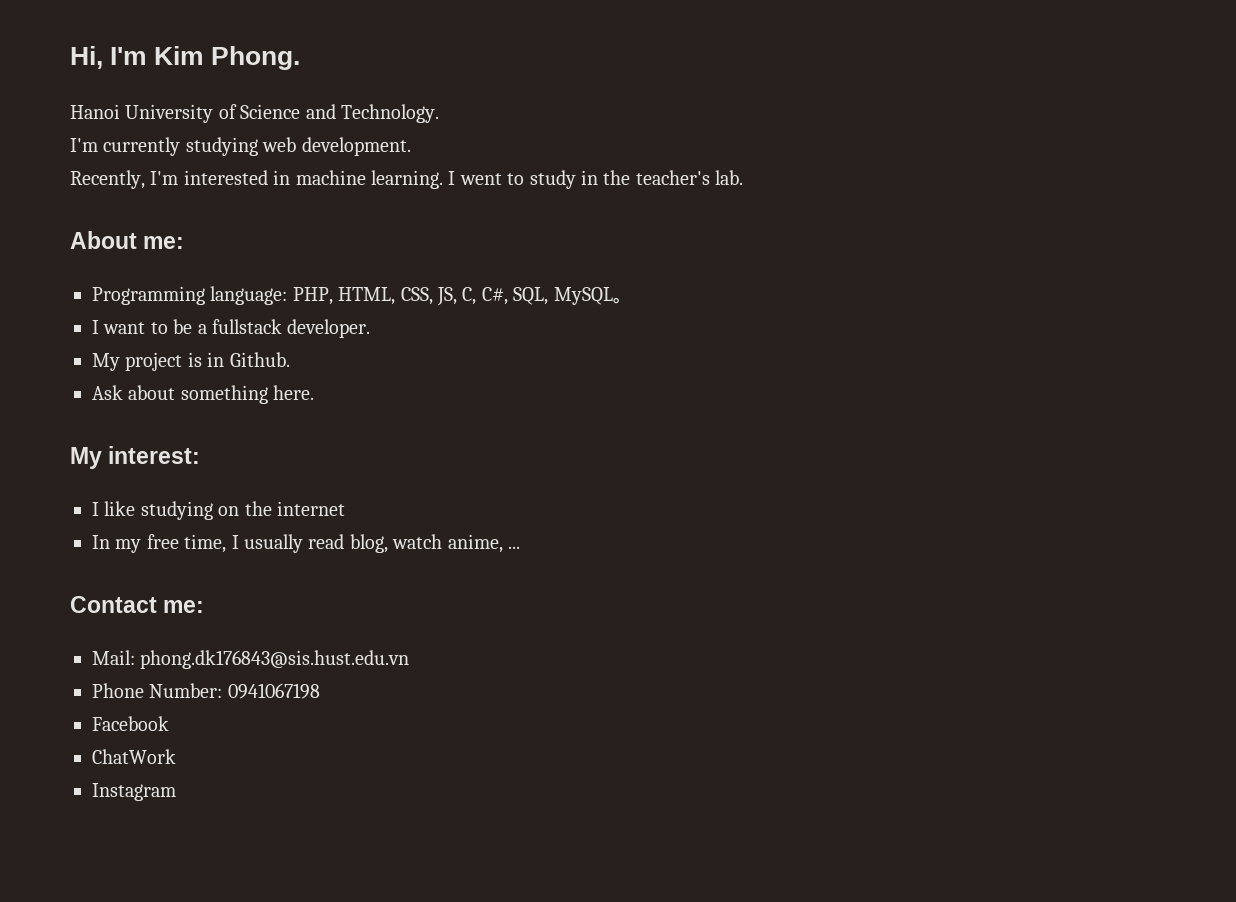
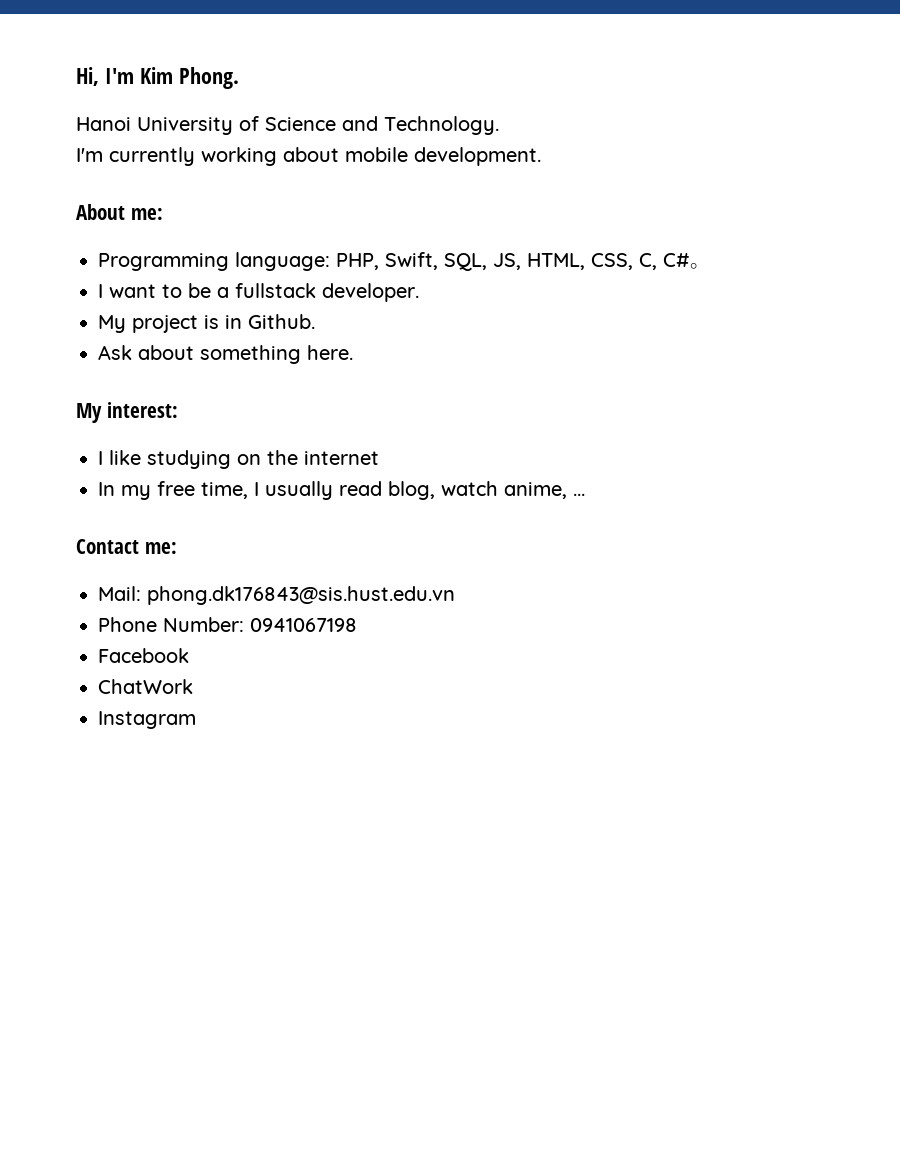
[185,137,411,156] [70,170,744,189] studying web development. // Recently, I'm interested in machine learning. I went to study in the teacher's lab. -> [201,147,541,166] working about mobile development.
[338,287,613,306] HTML, CSS, JS, C, C#, SQL, MySQL -> [385,252,690,271] Swift, SQL, JS, HTML, CSS, C, C#

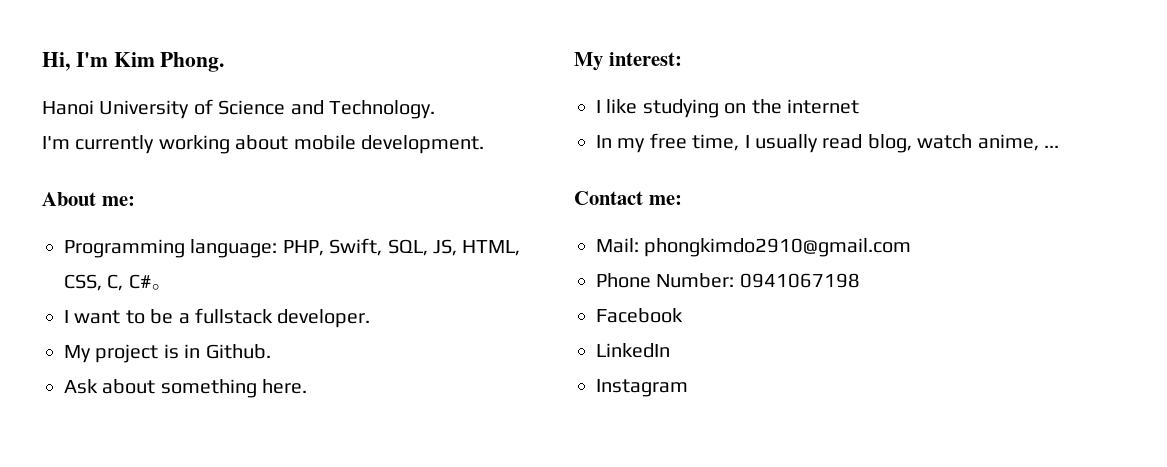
[147,586,455,605] phong.dk176843@sis.hust.edu.vn -> [644,238,912,257] phongkimdo2910@gmail.com
[98,679,193,694] ChatWork -> [596,343,670,358] LinkedIn

